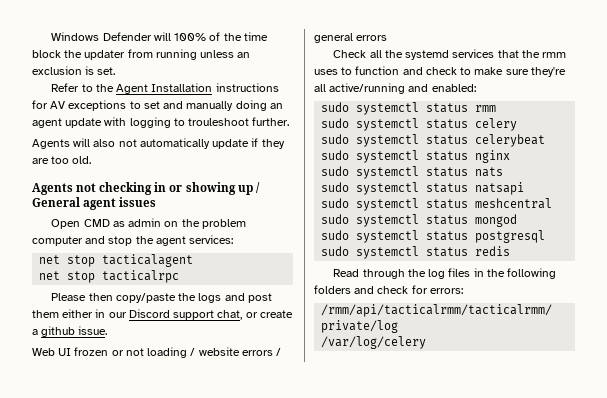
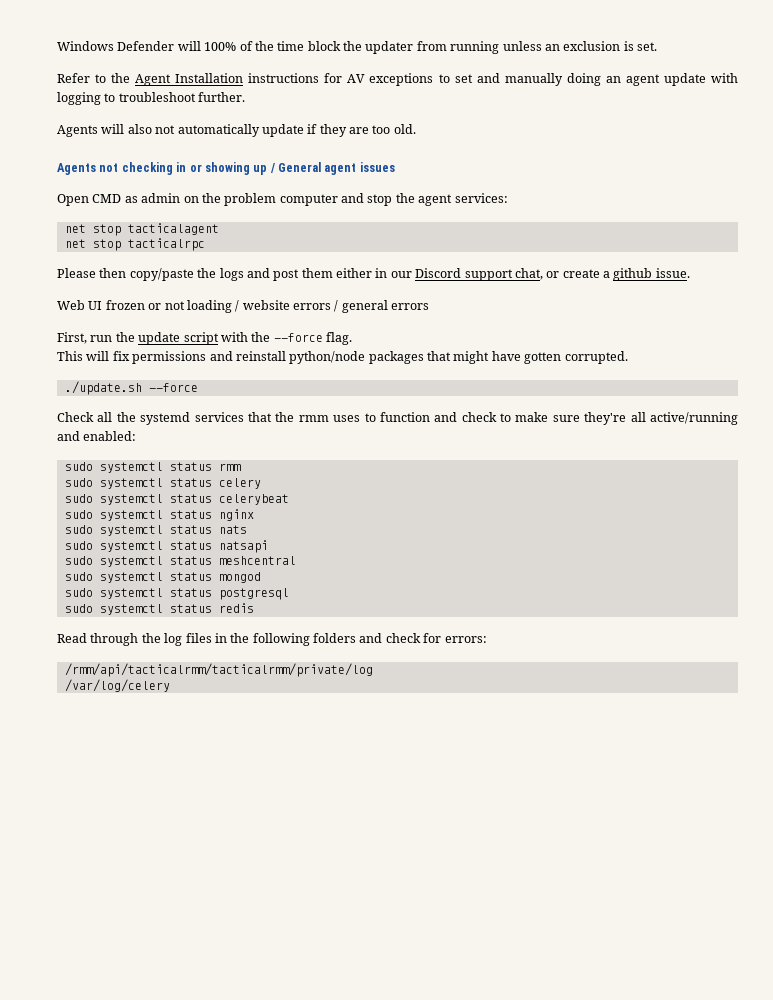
[188,118,250,126] trouleshoot -> [118,92,196,102] troubleshoot
(388, 38) none -> [57,332,352,345] [57,351,628,364] [64,381,198,395] // First, run the update script with the --force flag. // This will fix permissions and reinstall python/node packages that might have gotten corrupted. // ./update.sh --force

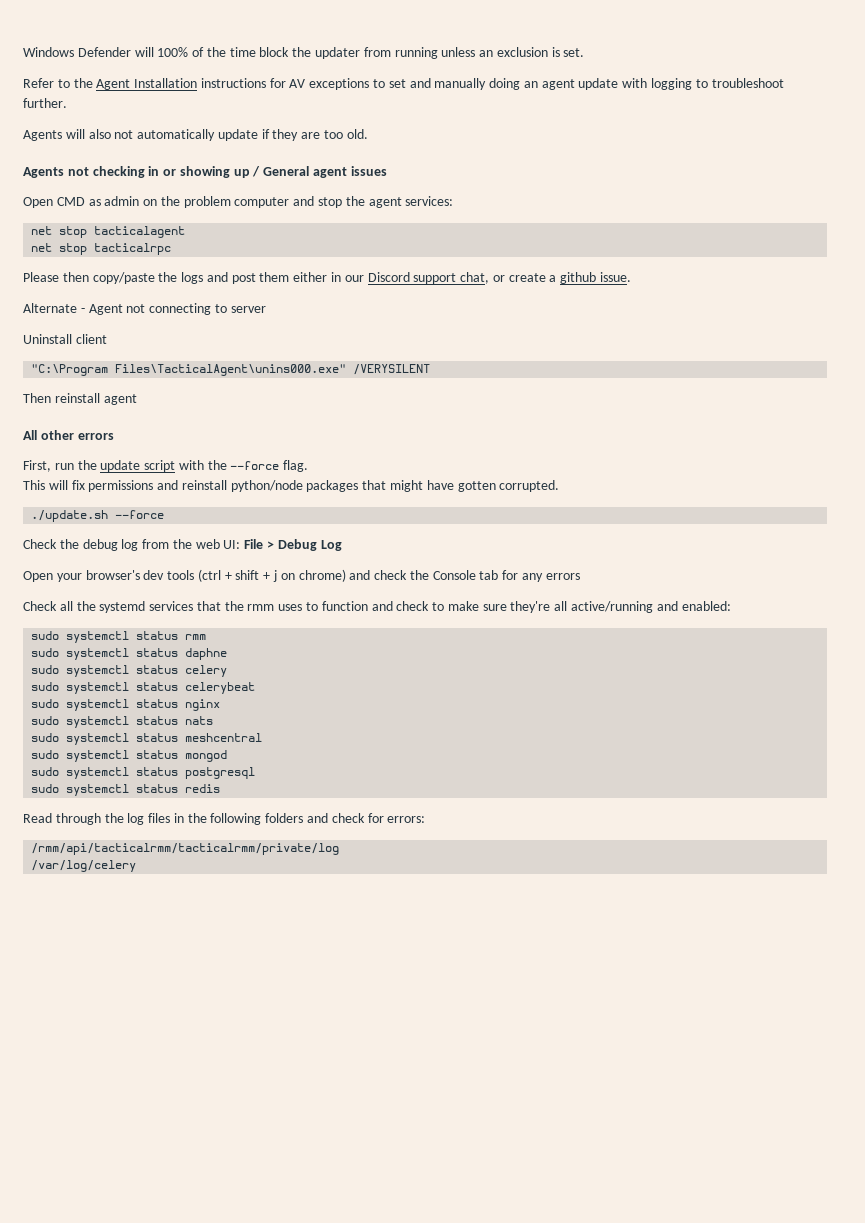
[57,300,388,313] Web UI frozen or not loading / website errors / general -> [23,303,266,315] [23,334,107,344] [31,364,431,376] [23,393,137,405] [23,430,74,440] Alternate - Agent not connecting to server // Uninstall client // "C:\Program Files\TacticalAgent\unins000.exe" /VERYSILENT // Then reinstall agent // All other
(198, 387) none -> [23,539,342,551] [23,569,580,582] // Check the debug log from the web UI: File > Debug Log // Open your browser's dev tools (ctrl + shift + j on chrome) and check the Console tab for any errors
(241, 467) none -> [31,648,228,660] // sudo systemctl status daphne
[64,540,268,553] // sudo systemctl status natsapi -> (214, 720) none

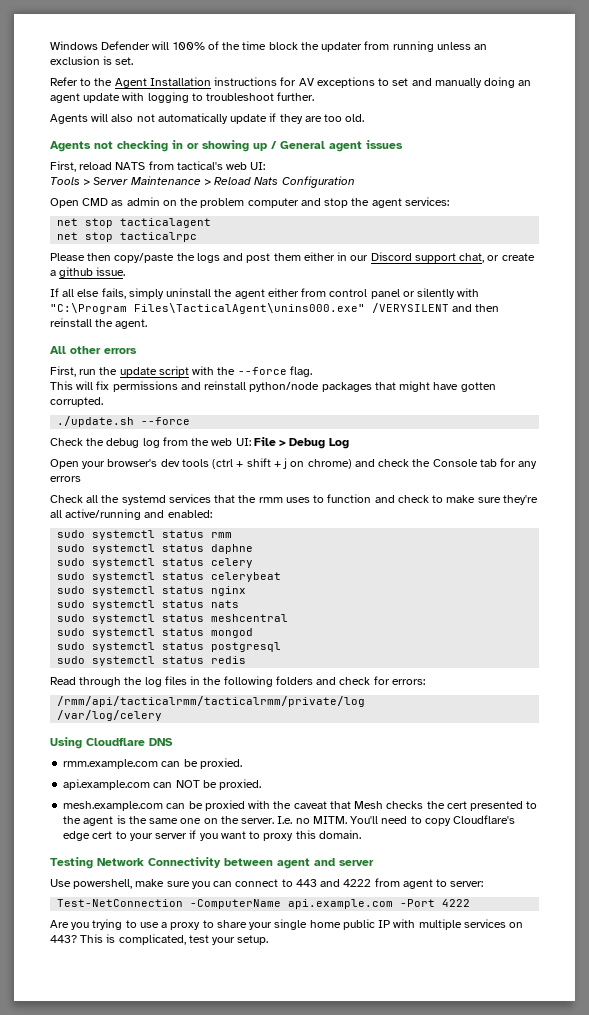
(387, 171) none -> [50,161,266,172] [50,176,355,188] // First, reload NATS from tactical's web UI: // Tools > Server Maintenance > Reload Nats Configuration
[23,303,266,315] [23,334,107,344] [31,364,431,376] [23,393,137,405] Alternate - Agent not connecting to server // Uninstall client // "C:\Program Files\TacticalAgent\unins000.exe" /VERYSILENT // Then reinstall agent -> [50,288,480,299] [50,303,500,314] [50,318,148,329] If all else fails, simply uninstall the agent either from control panel or silently with "C:\Program Files\TacticalAgent\unins000.exe" /VERYSILENT and then reinstall the agent.
(137, 866) none -> [50,737,173,749] [63,758,242,769] [63,779,262,790] [63,800,538,811] [63,815,516,826] [63,830,361,841] [50,857,374,869] [50,878,484,889] [57,899,471,909] [50,919,524,930] [50,934,269,945] // Using Cloudflare DNS // rmm.example.com can be proxied. // api.example.com can NOT be proxied. // mesh.example.com can be proxied with the caveat that Mesh checks the cert presented to the agent is the same one on the server. I.e. no MITM. You'll need to copy Cloudflare's edge cert to your server if you want to proxy this domain. // Testing Network Connectivity between agent and server // Use powershell, make sure you can connect to 443 and 4222 from agent to server: // Test-NetConnection -ComputerName api.example.com -Port 4222 // Are you trying to use a proxy to share your single home public IP with multiple services on 443? This is complicated, test your setup.

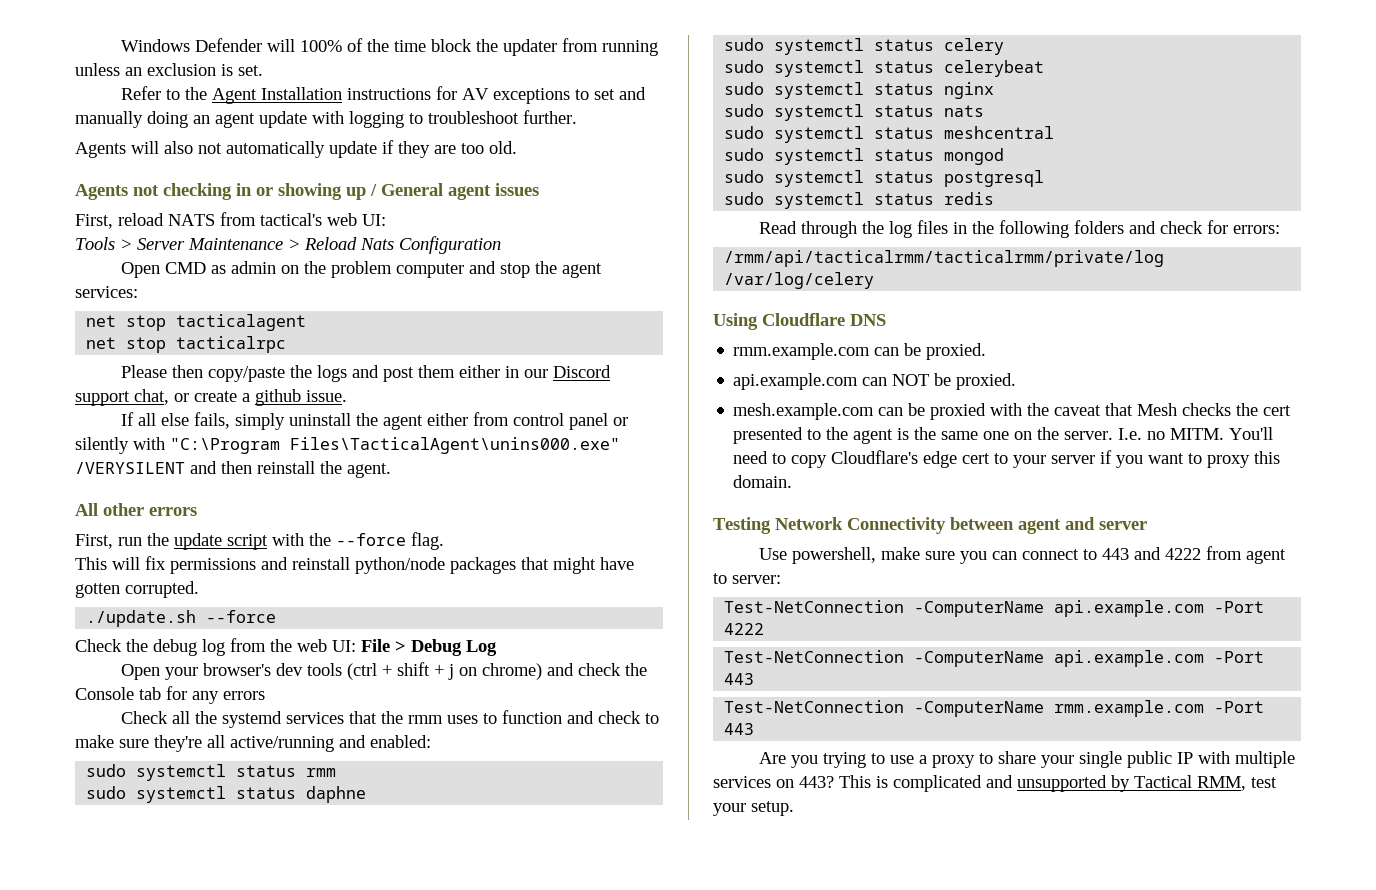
(471, 903) none -> [724,650,1265,667] [724,673,755,685] [724,700,1265,717] [724,723,755,735] // Test-NetConnection -ComputerName api.example.com -Port 443 // Test-NetConnection -ComputerName rmm.example.com -Port 443
[309,920,341,928] home -> (1123, 759) none
[118,934,186,945] complicated, -> [893,775,1246,792] complicated and unsupported by Tactical RMM,

